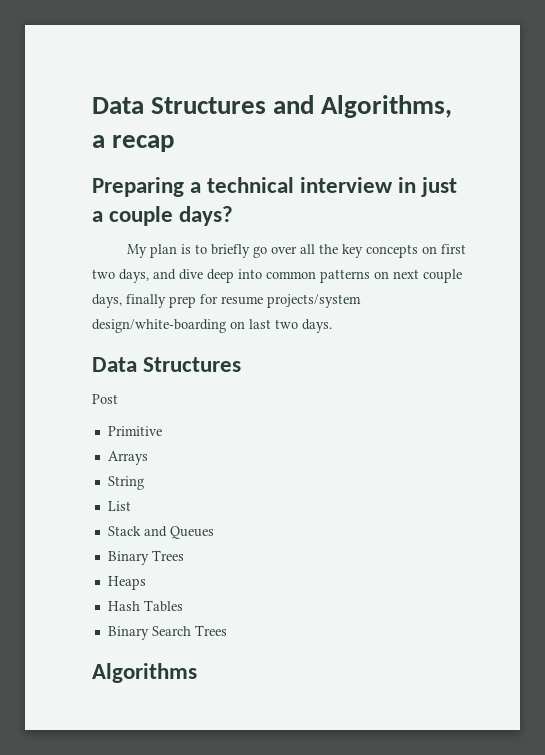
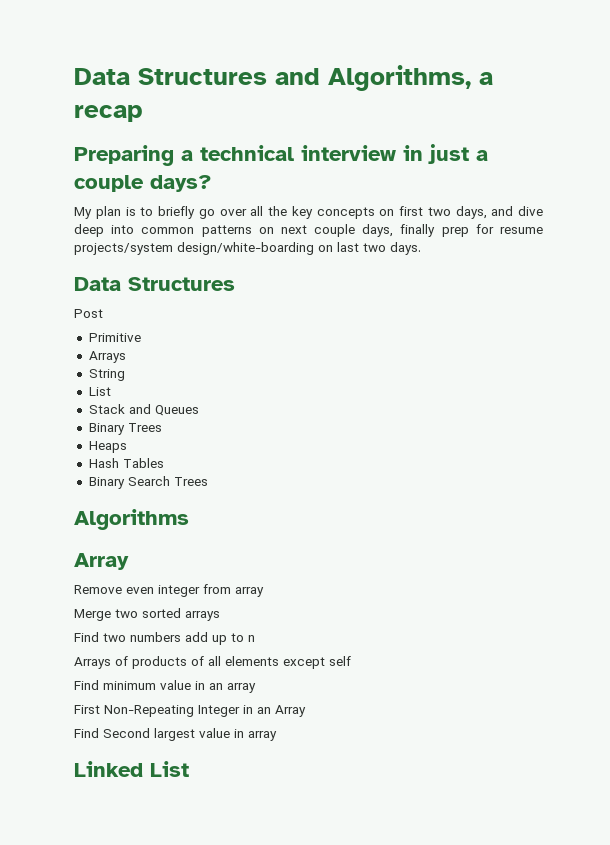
(197, 673) none -> [74,553,129,570] [74,584,264,597] [74,608,220,621] [74,632,255,645] [74,656,351,669] [74,680,256,693] [74,705,306,717] [74,728,277,741] [74,761,189,777] // Array // Remove even integer from array // Merge two sorted arrays // Find two numbers add up to n // Arrays of products of all elements except self // Find minimum value in an array // First Non-Repeating Integer in an Array // Find Second largest value in array // Linked List

